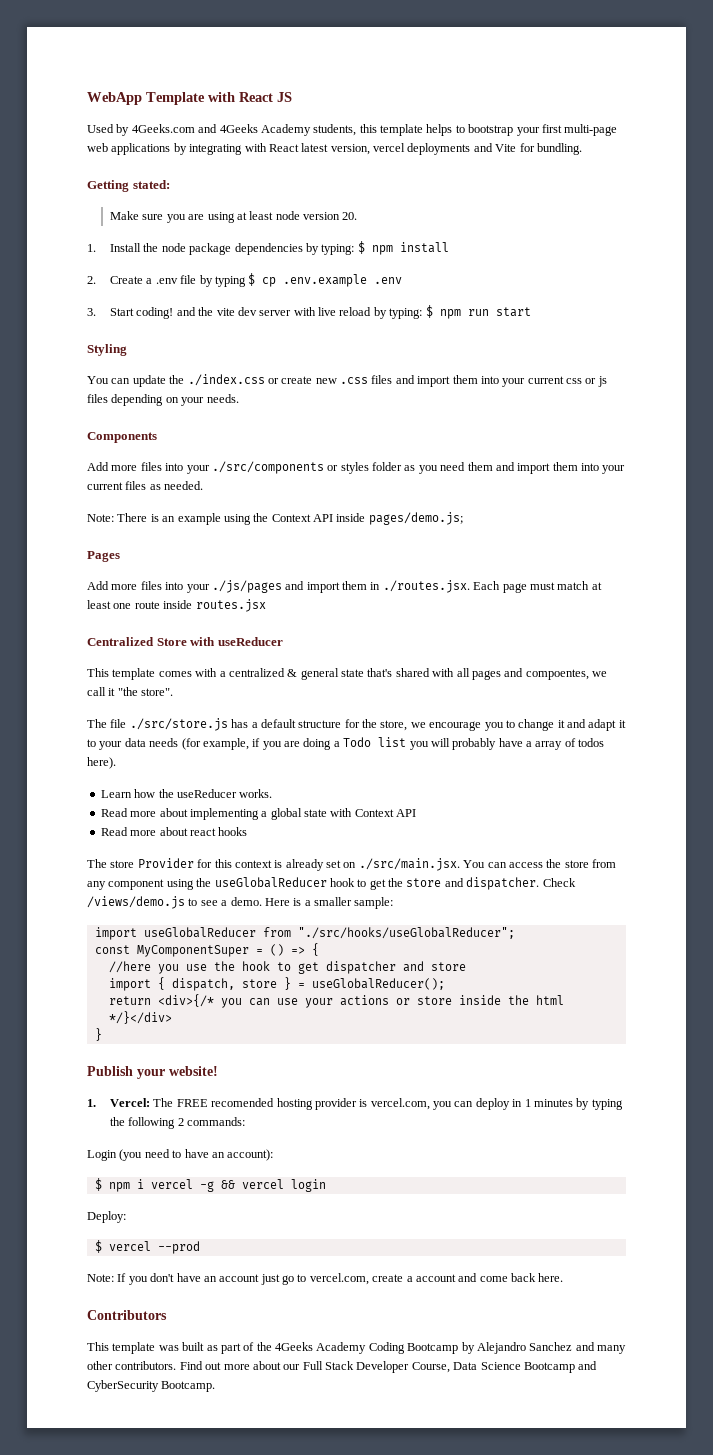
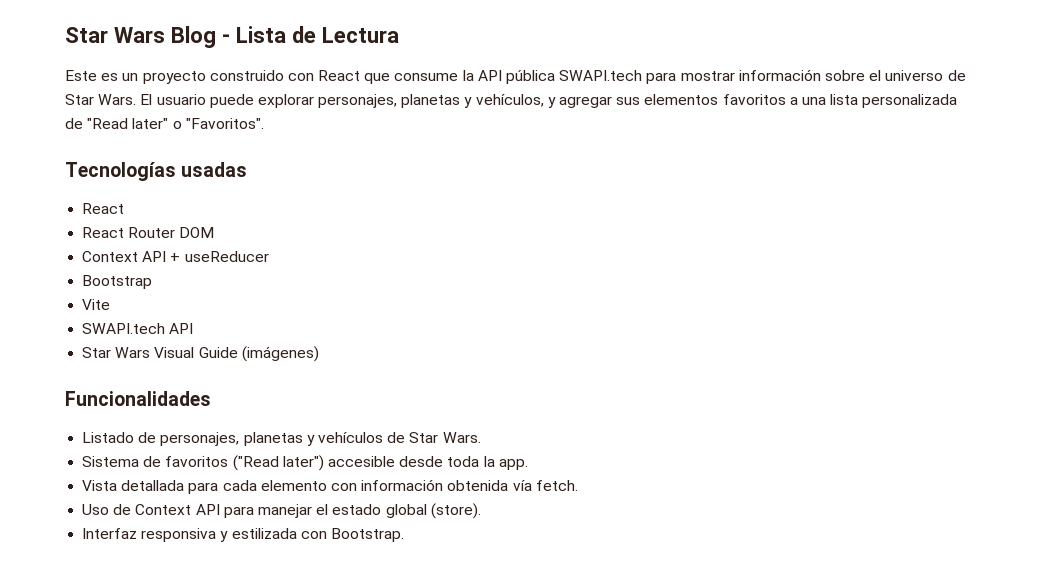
[87,92,292,105] [87,124,618,136] [87,143,582,155] [87,180,170,192] [110,211,358,223] [87,241,449,255] [87,273,403,287] [87,305,531,319] [87,344,127,356] [87,374,607,387] [87,394,239,406] [87,432,157,443] [87,461,626,474] [87,481,204,490] [87,512,463,525] [87,551,120,562] [87,580,602,593] [87,599,266,612] [87,637,283,646] [87,668,607,680] [87,687,174,696] [87,718,626,731] [87,737,605,750] [87,757,116,769] [100,789,273,798] [100,808,417,820] [100,827,248,836] [87,858,616,871] [87,877,576,890] [87,896,394,909] [94,927,515,940] [94,943,319,957] [108,961,466,974] [108,977,445,991] [108,994,564,1008] [108,1011,172,1024] [94,1028,102,1041] [87,1066,218,1079] [87,1098,623,1110] [110,1117,246,1129] [87,1149,274,1161] [94,1178,326,1192] [87,1211,126,1223] [94,1240,200,1254] [87,1273,564,1285] [87,1310,167,1320] [87,1342,626,1354] [87,1361,598,1373] [87,1380,216,1392] WebApp Template with React JS // Used by 4Geeks.com and 4Geeks Academy students, this template helps to bootstrap your first multi-page web applications by integrating with React latest version, vercel deployments and Vite for bundling. // Getting stated: // Make sure you are using at least node version 20. // 1. Install the node package dependencies by typing: $ npm install // 2. Create a .env file by typing $ cp .env.example .env // 3. Start coding! and the vite dev server with live reload by typing: $ npm run start // Styling // You can update the ./index.css or create new .css files and import them into your current css or js files depending on your needs. // Components // Add more files into your ./src/components or styles folder as you need them and import them into your current files as needed. // Note: There is an example using the Context API inside pages/demo.js; // Pages // Add more files into your ./js/pages and import them in ./routes.jsx. Each page must match at least one route inside routes.jsx // Centralized Store with useReducer // This template comes with a centralized & general state that's shared with all pages and compoentes, we call it "the store". // The file ./src/store.js has a default structure for the store, we encourage you to change it and adapt it to your data needs (for example, if you are doing a Todo list you will probably have a array of todos here). // Learn how the useReducer works. // Read more about implementing a global state with Context API // Read more about react hooks // The store Provider for this context is already set on ./src/main.jsx. You can access the store from any component using the useGlobalReducer hook to get the store and dispatcher. Check /views/demo.js to see a demo. Here is a smaller sample: // import useGlobalReducer from "./src/hooks/useGlobalReducer"; // const MyComponentSuper = () => { // //here you use the hook to get dispatcher and store // import { dispatch, store } = useGlobalReducer(); // return <div>{/* you can use your actions or store inside the html */}</div> // } // Publish your website! // 1. Vercel: The FREE recomended hosting provider is vercel.com, you can deploy in 1 minutes by typing the following 2 commands: // Login (you need to have an account): // $ npm i vercel -g && vercel login // Deploy: // $ vercel --prod // Note: If you don't have an account just go to vercel.com, create a account and come back here. // Contributors // This template was built as part of the 4Geeks Academy Coding Bootcamp by Alejandro Sanchez and many other contributors. Find out more about our Full Stack Developer Course, Data Science Bootcamp and CyberSecurity Bootcamp. -> [65,26,399,48] [65,69,966,84] [65,94,958,108] [65,118,264,129] [65,162,248,181] [82,203,125,214] [82,227,215,238] [82,251,269,262] [82,275,153,289] [82,299,111,310] [82,323,194,334] [82,346,319,362] [65,391,211,406] [82,432,481,446] [82,455,528,471] [82,479,578,494] [82,503,481,519] [82,528,404,542] Star Wars Blog - Lista de Lectura // Este es un proyecto construido con React que consume la API pública SWAPI.tech para mostrar información sobre el universo de Star Wars. El usuario puede explorar personajes, planetas y vehículos, y agregar sus elementos favoritos a una lista personalizada de "Read later" o "Favoritos". // Tecnologías usadas // React // React Router DOM // Context API + useReducer // Bootstrap // Vite // SWAPI.tech API // Star Wars Visual Guide (imágenes) // Funcionalidades // Listado de personajes, planetas y vehículos de Star Wars. // Sistema de favoritos ("Read later") accesible desde toda la app. // Vista detallada para cada elemento con información obtenida vía fetch. // Uso de Context API para manejar el estado global (store). // Interfaz responsiva y estilizada con Bootstrap.

